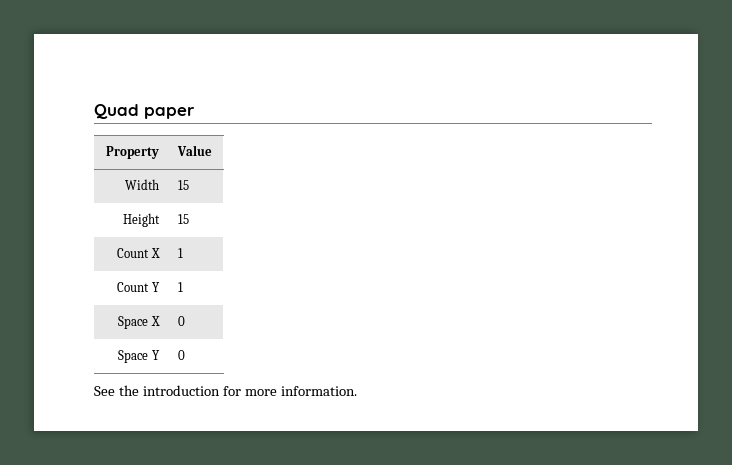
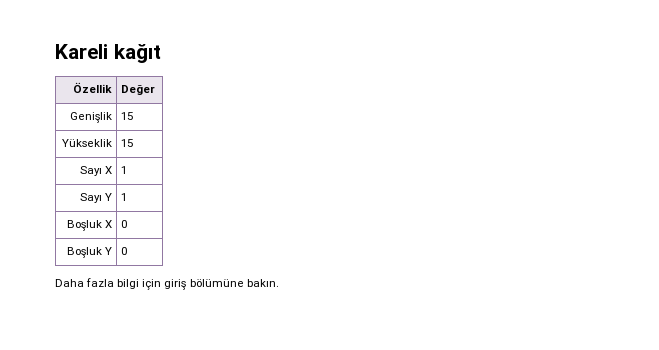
[94,104,195,119] [105,146,159,159] [177,145,213,156] [124,179,159,190] [178,180,190,190] [122,213,160,227] [178,214,190,224] [117,248,150,258] Quad paper // Property | Value // Width | 15 // Height | 15 // Count -> [55,44,161,63] [72,82,112,93] [121,85,156,95] [69,112,112,123] [121,112,134,120] [61,139,112,147] [121,139,134,147] [79,166,102,176] Kareli kağıt // Özellik | Değer // Genişlik | 15 // Yükseklik | 15 // Sayı
[117,282,150,292] Count -> [79,193,102,203] Sayı
[118,316,149,329] Space -> [66,220,102,231] Boşluk
[118,350,149,363] Space -> [66,247,102,258] Boşluk
[94,385,357,396] See the introduction for more information. -> [55,278,279,290] Daha fazla bilgi için giriş bölümüne bakın.

